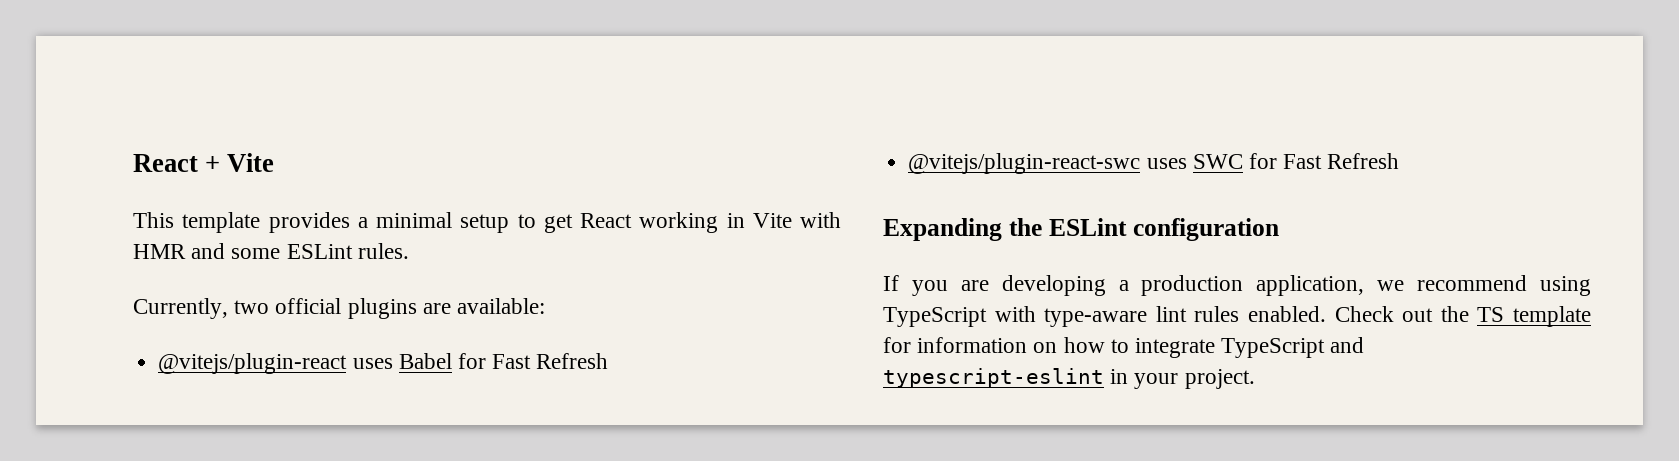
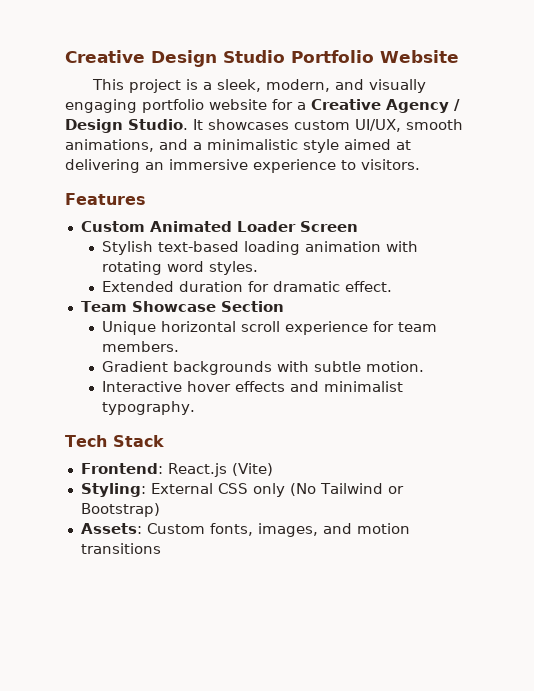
[133,153,275,172] [133,212,841,233] [133,243,409,259] [133,298,546,319] [158,353,609,374] [908,153,1400,174] [883,218,1279,241] [883,275,1591,296] [883,306,1591,327] [883,337,1365,358] [883,368,1255,389] React + Vite // This template provides a minimal setup to get React working in Vite with HMR and some ESLint rules. // Currently, two official plugins are available: // @vitejs/plugin-react uses Babel for Fast Refresh // @vitejs/plugin-react-swc uses SWC for Fast Refresh // Expanding the ESLint configuration // If you are developing a production application, we recommend using TypeScript with type-aware lint rules enabled. Check out the TS template for information on how to integrate TypeScript and typescript-eslint in your project. -> [65,50,459,67] [91,79,426,93] [65,99,460,113] [65,119,463,133] [65,139,411,153] [65,159,420,173] [65,193,146,205] [80,221,358,232] [101,241,418,255] [101,261,258,275] [101,281,392,292] [80,301,284,312] [101,321,437,335] [101,341,179,352] [101,361,424,375] [101,381,403,392] [101,401,195,415] [65,435,164,447] [80,463,273,477] [80,483,404,497] [80,503,160,517] [80,523,410,537] [80,543,161,554] Creative Design Studio Portfolio Website // This project is a sleek, modern, and visually engaging portfolio website for a Creative Agency / Design Studio. It showcases custom UI/UX, smooth animations, and a minimalistic style aimed at delivering an immersive experience to visitors. // Features // Custom Animated Loader Screen // Stylish text-based loading animation with rotating word styles. // Extended duration for dramatic effect. // Team Showcase Section // Unique horizontal scroll experience for team members. // Gradient backgrounds with subtle motion. // Interactive hover effects and minimalist typography. // Tech Stack // Frontend: React.js (Vite) // Styling: External CSS only (No Tailwind or Bootstrap) // Assets: Custom fonts, images, and motion transitions

